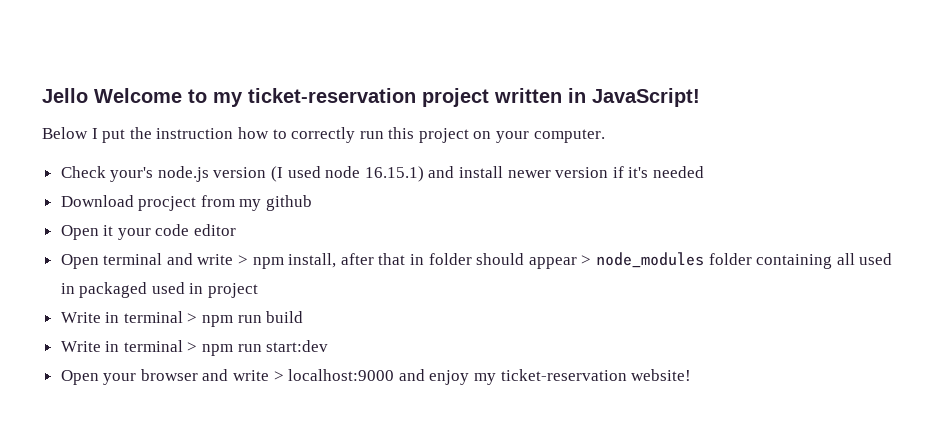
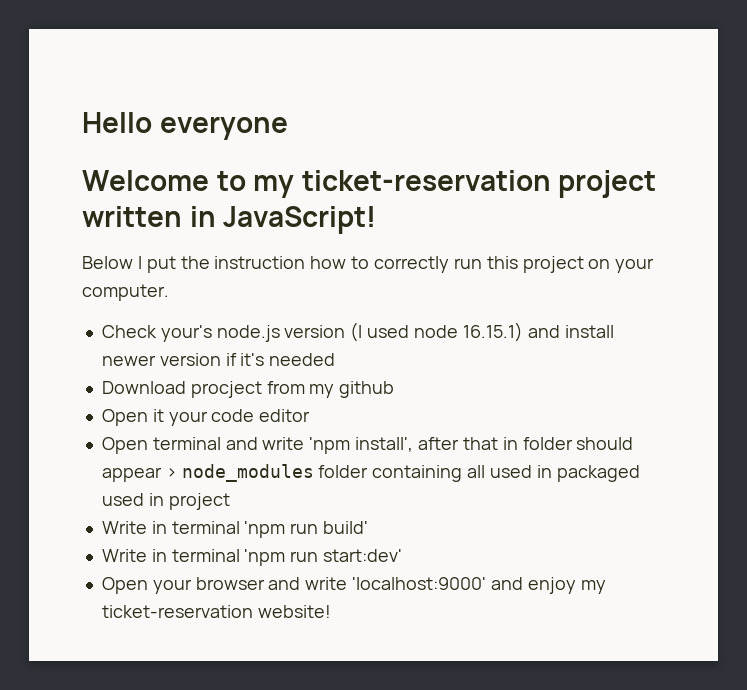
[42,88,88,103] Jello -> [82,112,288,140] Hello everyone //
[238,253,337,269] > npm install, -> [309,437,414,454] 'npm install',
[187,311,304,327] [60,340,329,356] > npm run build // Write in terminal > npm run start:dev -> [244,521,369,538] [101,549,403,566] 'npm run build' // Write in terminal 'npm run start:dev'
[273,369,395,381] > localhost:9000 -> [352,577,487,590] 'localhost:9000'

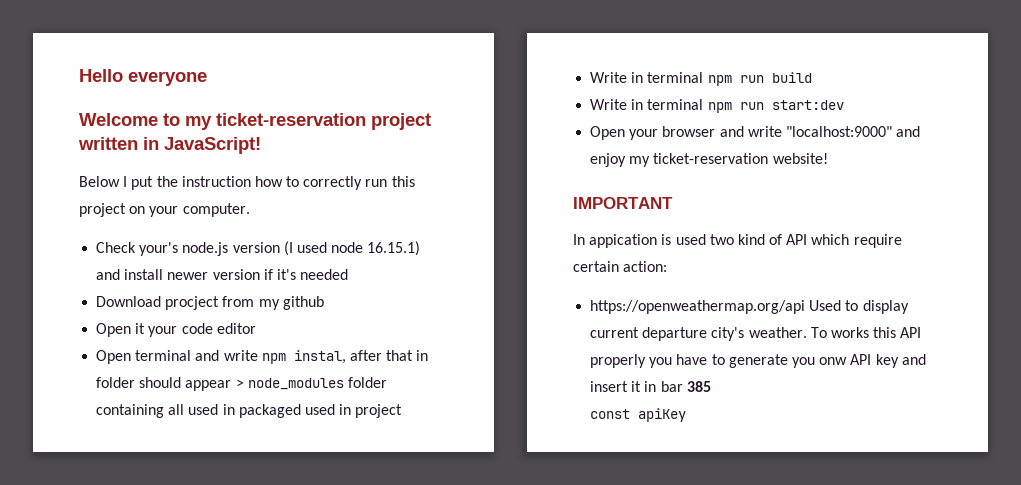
[309,437,414,454] 'npm install', -> [261,350,346,364] npm instal,
[244,521,369,538] [101,549,403,566] 'npm run build' // Write in terminal 'npm run start:dev' -> [707,72,812,86] [590,99,844,113] npm run build // Write in terminal npm run start:dev
[352,577,487,590] 'localhost:9000' -> [785,126,892,137] "localhost:9000"
(331, 611) none -> [573,197,673,209] [573,234,902,248] [573,261,668,272] [590,300,909,314] [590,327,922,341] [590,354,926,368] [590,381,711,392] [590,408,687,422] // IMPORTANT // In appication is used two kind of API which require certain action: // https://openweathermap.org/api Used to display current departure city's weather. To works this API properly you have to generate you onw API key and insert it in bar 385 // const apiKey

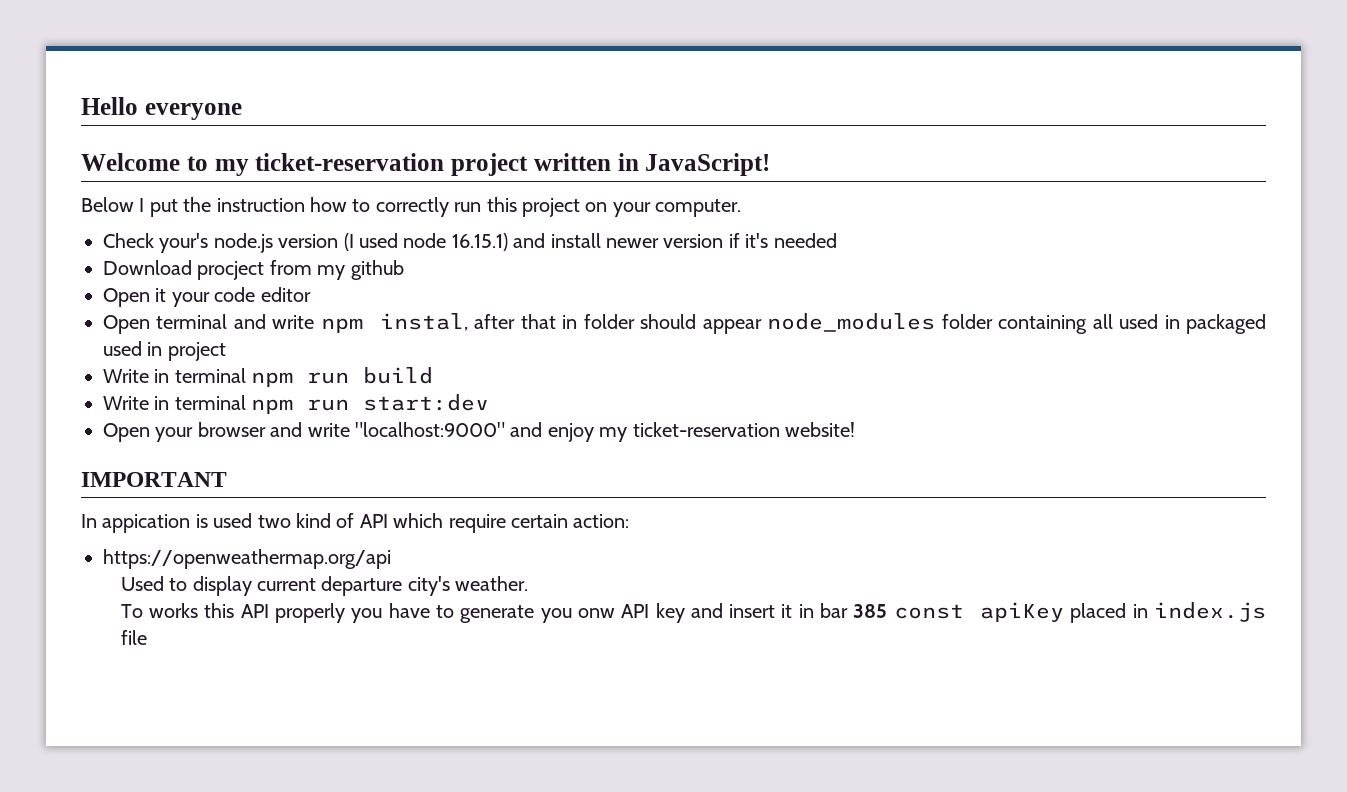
[235,379,244,388] > -> (762, 326) none
(806, 307) none -> (391, 559) //
(807, 332) none -> (529, 583) //
(711, 386) // -> (888, 611) none
(687, 415) none -> [1070,602,1266,623] [120,630,147,645] placed in index.js file

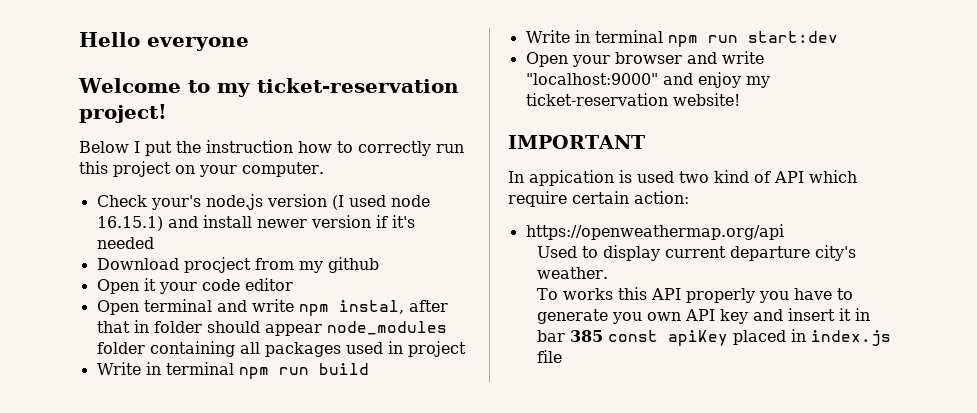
[451,153,771,176] project written in JavaScript! -> [79,104,167,123] project!
[1119,314,1266,334] used in packaged -> [264,342,341,357] packages
[577,608,615,618] onw -> [646,312,681,321] own

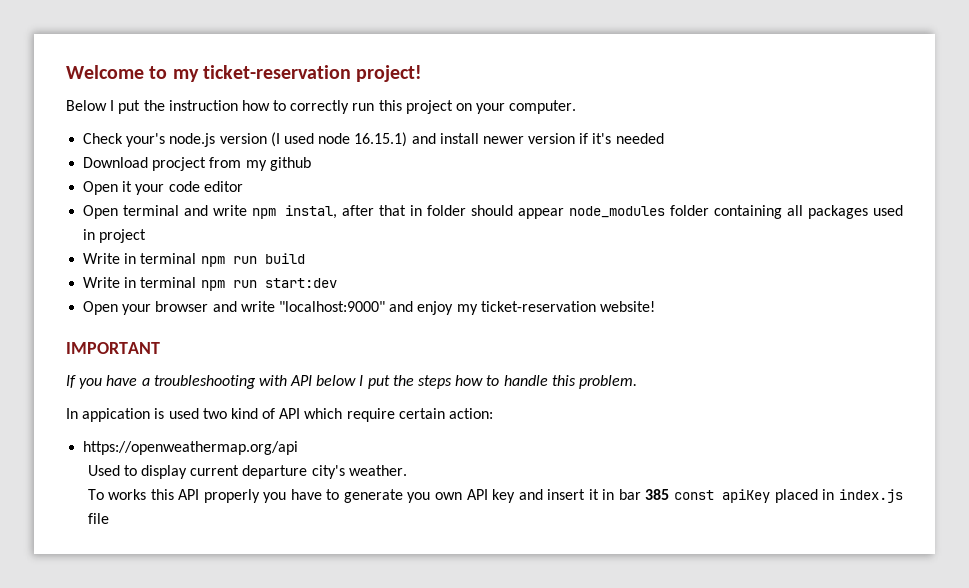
[79,32,249,51] Hello everyone // -> (66, 72) none
(645, 142) none -> [66,375,637,389] // If you have a troubleshooting with API below I put the steps how to handle this problem.

